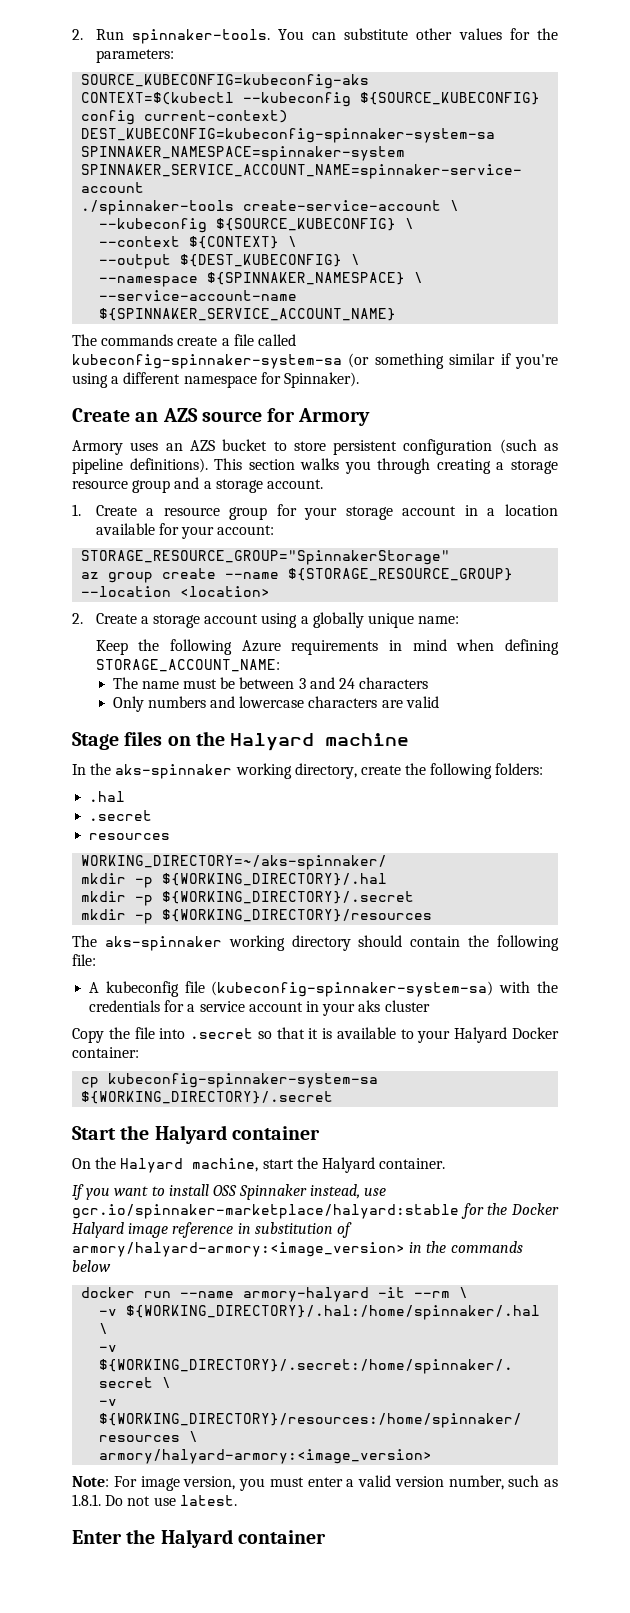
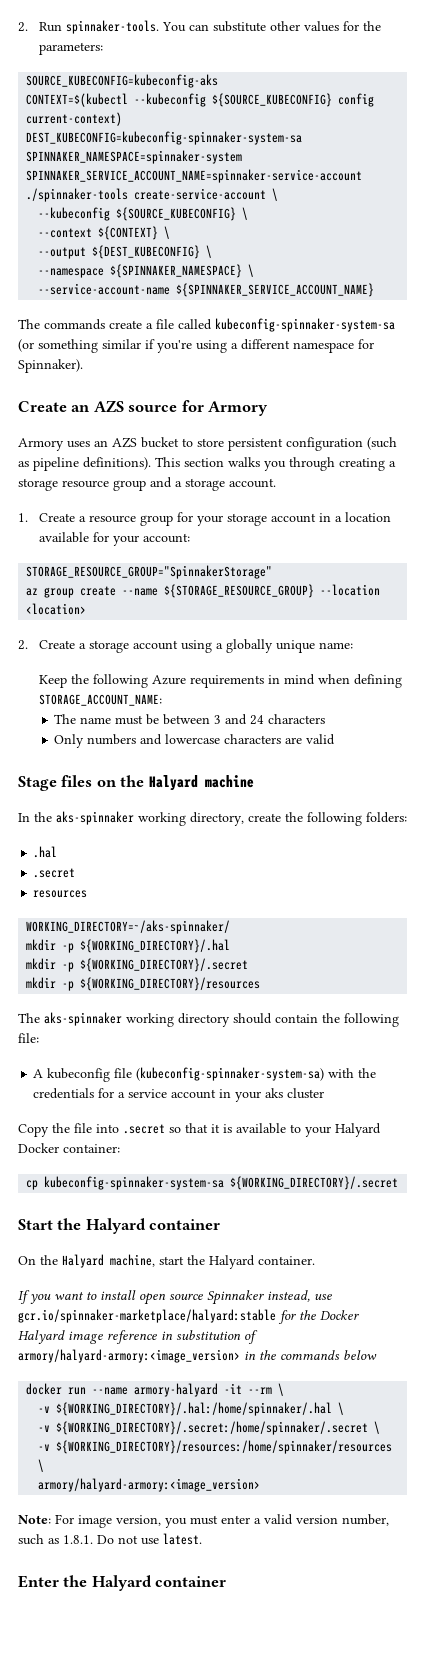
[212,1185,237,1196] OSS -> [139,1293,203,1305] open source

